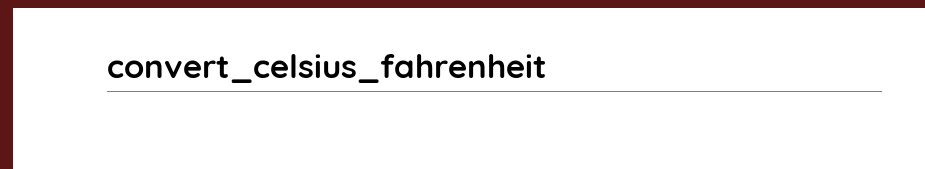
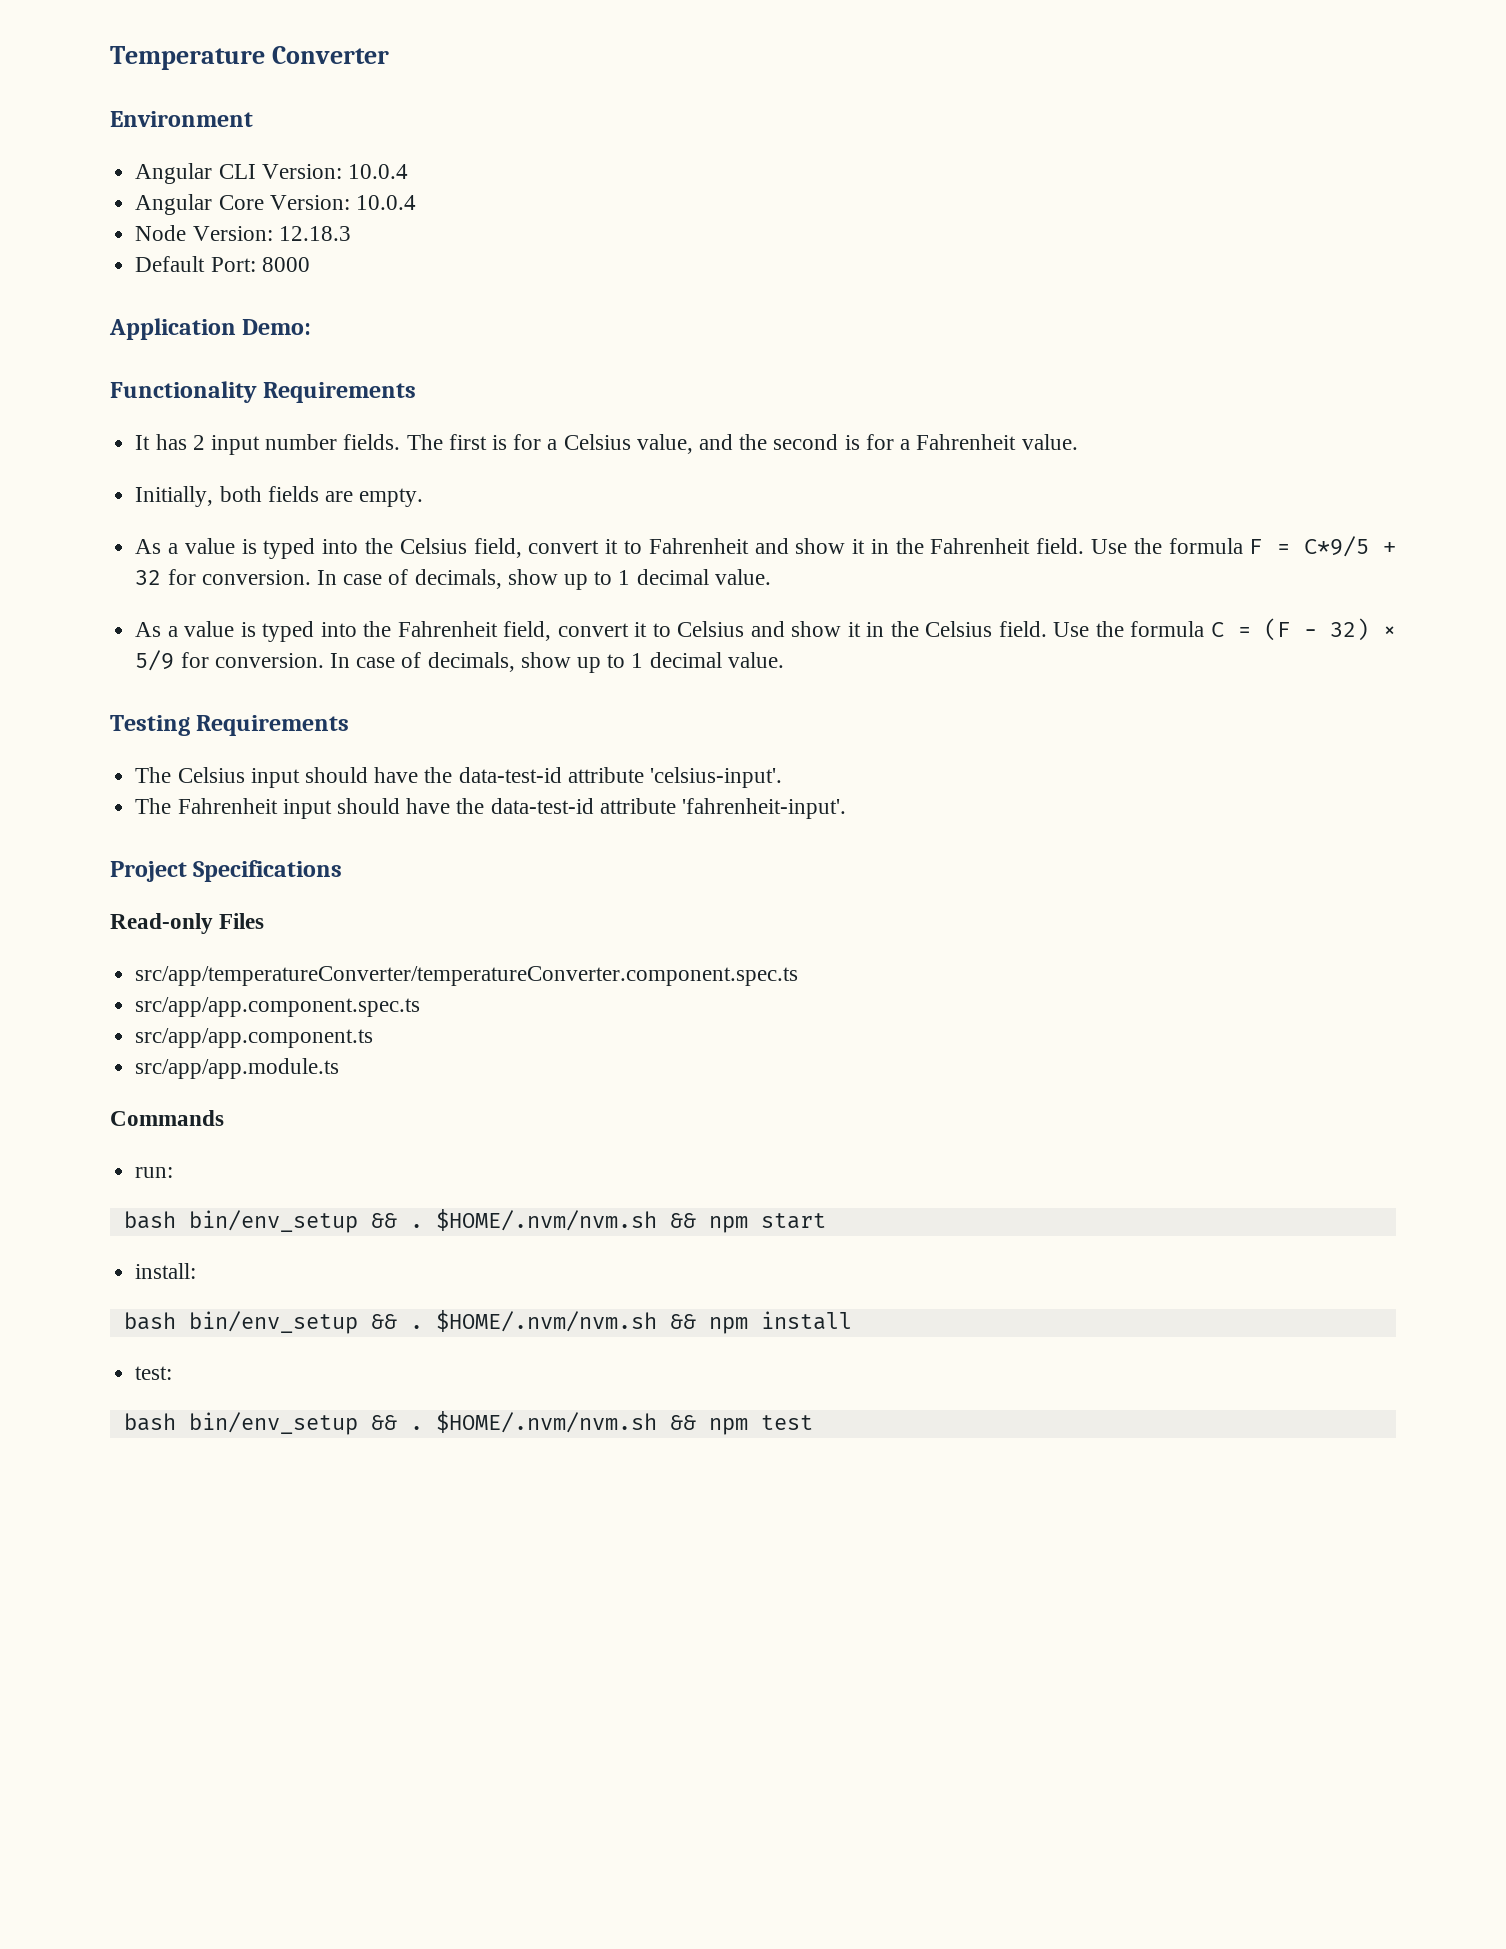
[107,54,547,83] convert_celsius_fahrenheit -> [110,46,389,70] [110,111,253,127] [135,163,408,184] [135,194,416,215] [135,225,351,241] [135,256,310,272] [109,318,312,340] [110,381,417,403] [135,434,1078,455] [135,486,424,507] [135,536,1396,559] [135,569,771,590] [135,618,1397,642] [135,650,784,673] [110,715,350,736] [135,767,782,788] [135,798,846,819] [110,860,343,882] [110,913,265,934] [135,966,799,986] [135,997,421,1017] [135,1028,374,1048] [135,1058,340,1079] [110,1110,224,1126] [135,1167,174,1178] [123,1209,826,1233] [135,1263,197,1279] [123,1310,852,1334] [135,1366,173,1380] [123,1411,813,1435] Temperature Converter // Environment // Angular CLI Version: 10.0.4 // Angular Core Version: 10.0.4 // Node Version: 12.18.3 // Default Port: 8000 // Application Demo: // Functionality Requirements // It has 2 input number fields. The first is for a Celsius value, and the second is for a Fahrenheit value. // Initially, both fields are empty. // As a value is typed into the Celsius field, convert it to Fahrenheit and show it in the Fahrenheit field. Use the formula F = C*9/5 + 32 for conversion. In case of decimals, show up to 1 decimal value. // As a value is typed into the Fahrenheit field, convert it to Celsius and show it in the Celsius field. Use the formula C = (F − 32) × 5/9 for conversion. In case of decimals, show up to 1 decimal value. // Testing Requirements // The Celsius input should have the data-test-id attribute 'celsius-input'. // The Fahrenheit input should have the data-test-id attribute 'fahrenheit-input'. // Project Specifications // Read-only Files // src/app/temperatureConverter/temperatureConverter.component.spec.ts // src/app/app.component.spec.ts // src/app/app.component.ts // src/app/app.module.ts // Commands // run: // bash bin/env_setup && . $HOME/.nvm/nvm.sh && npm start // install: // bash bin/env_setup && . $HOME/.nvm/nvm.sh && npm install // test: // bash bin/env_setup && . $HOME/.nvm/nvm.sh && npm test

